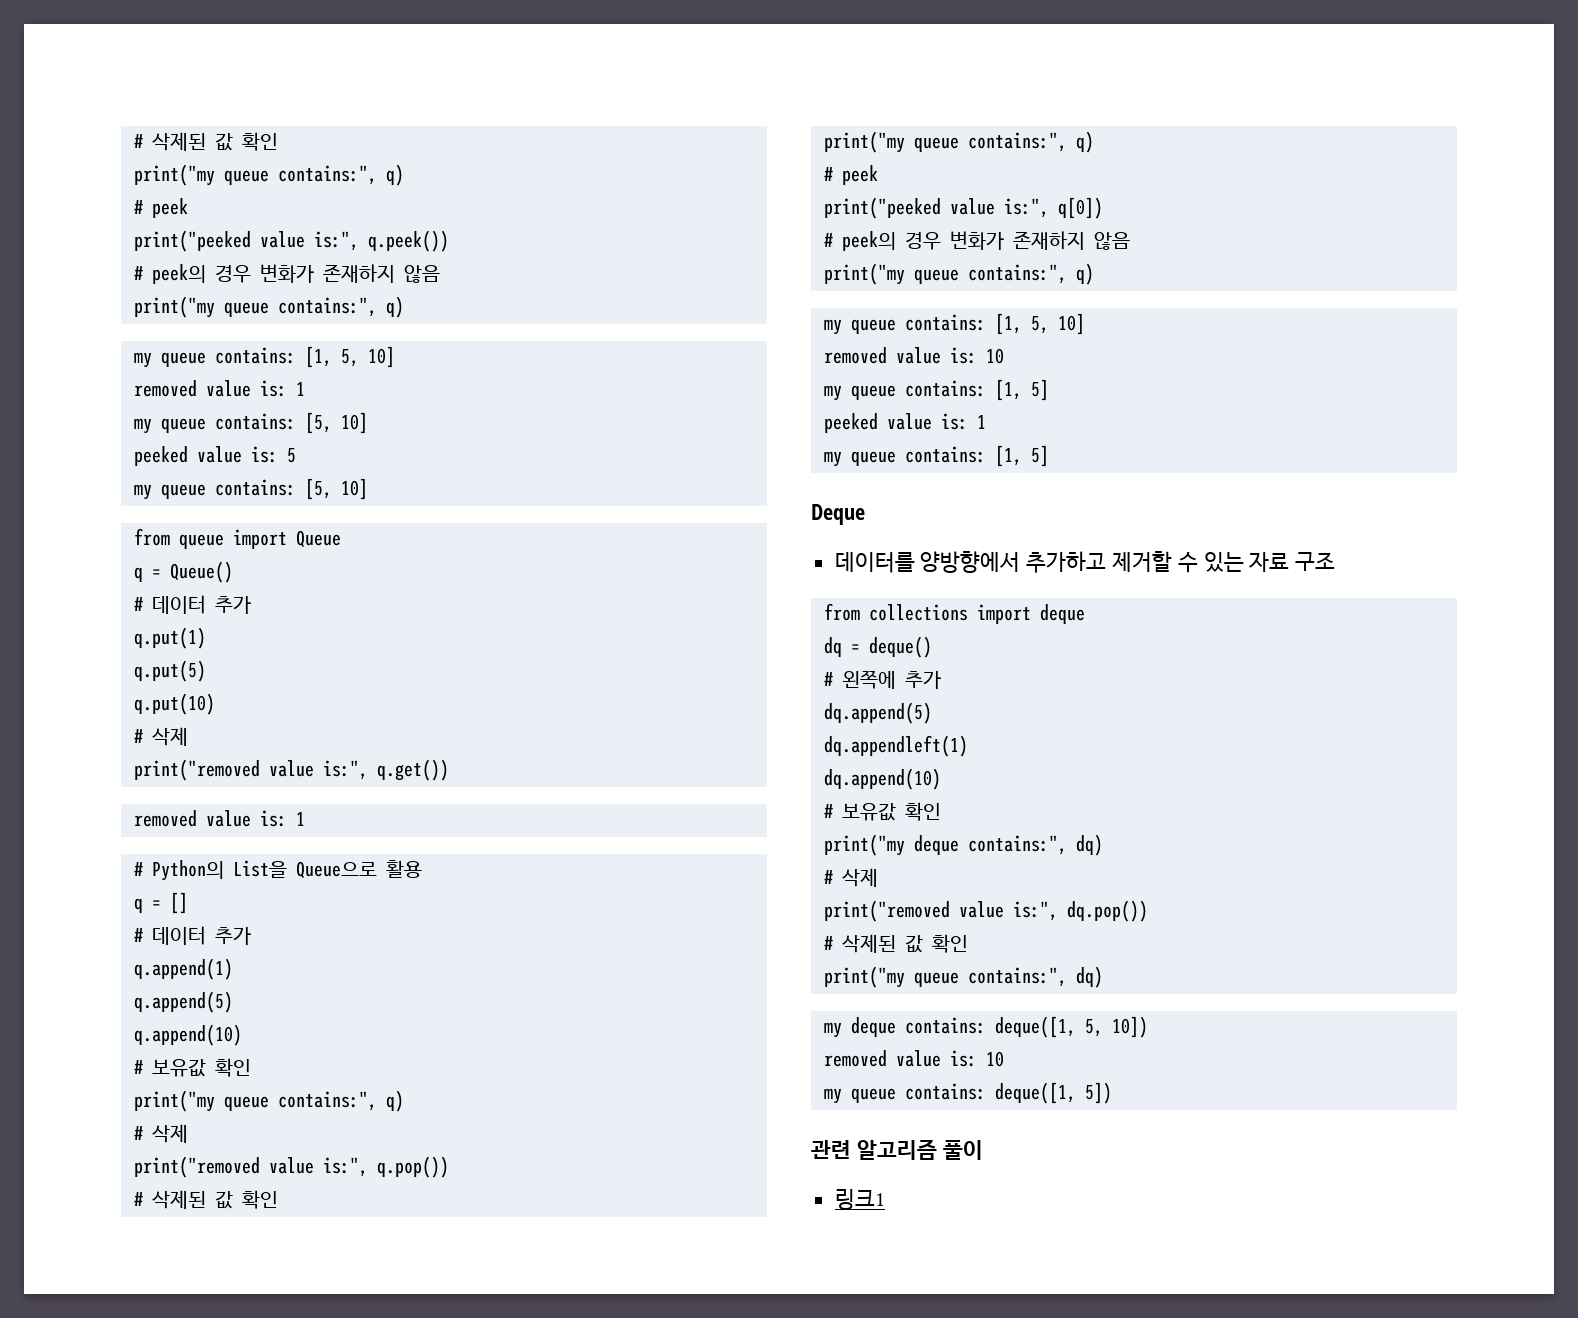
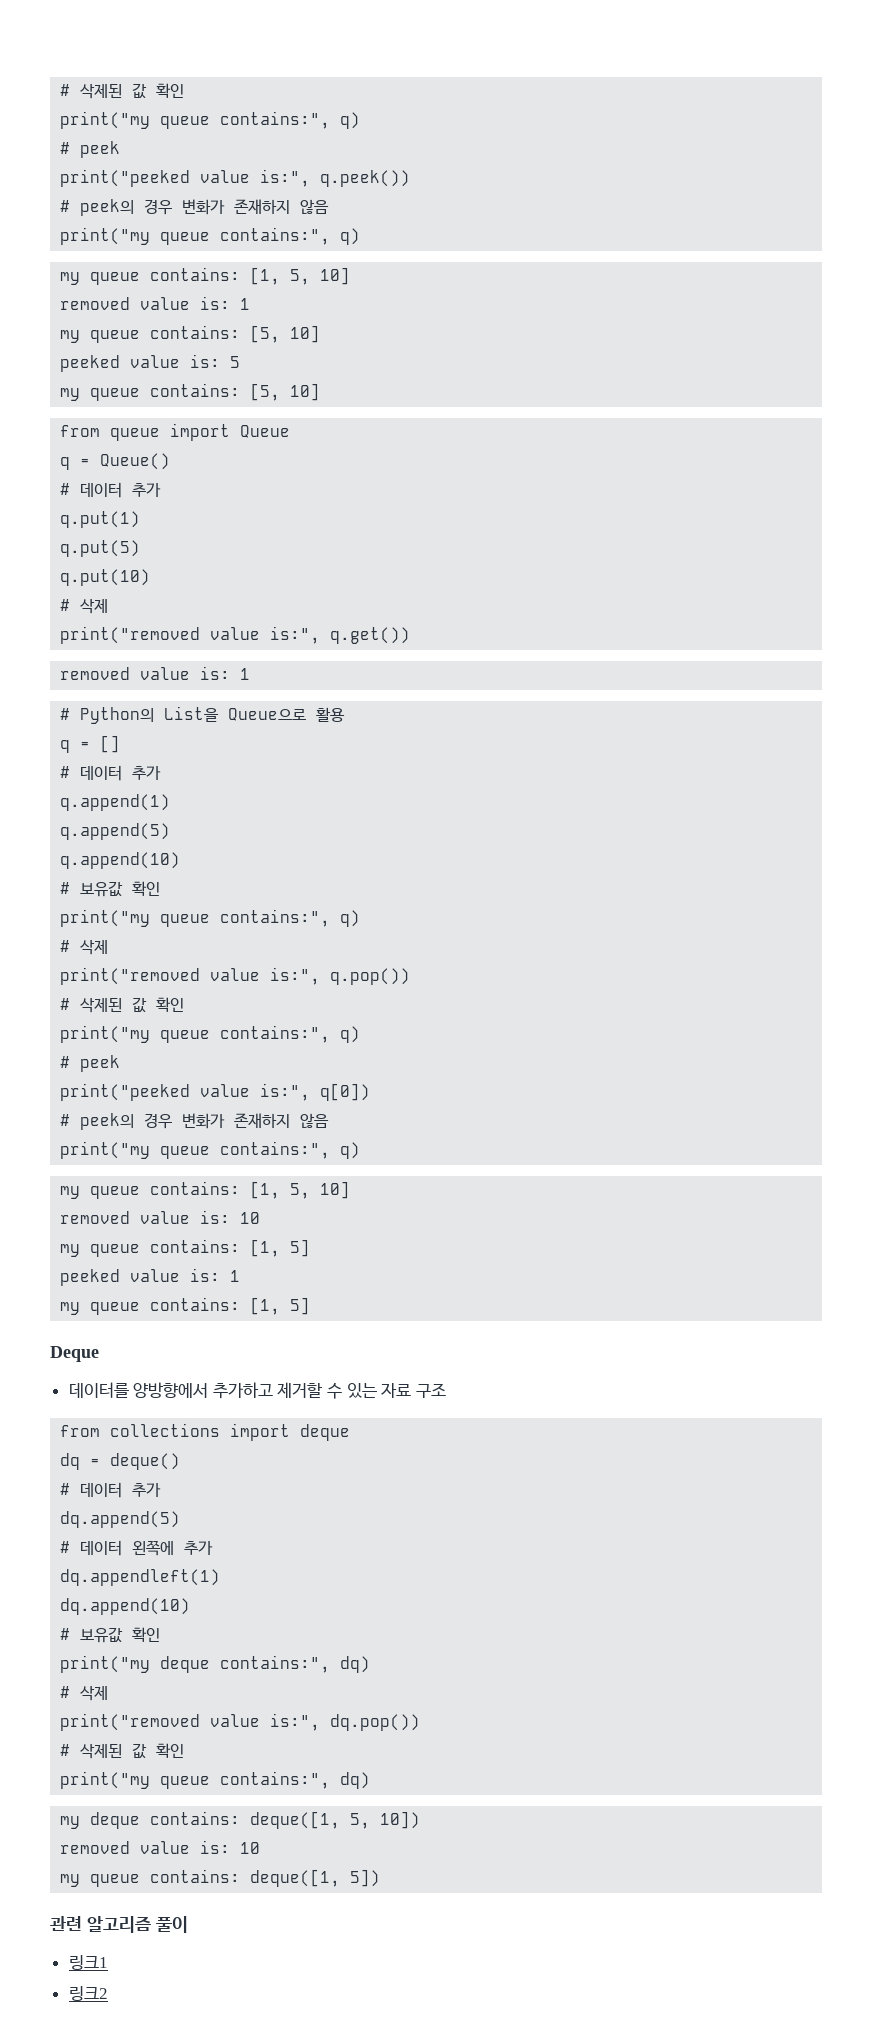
[841,670,896,689] 왼쪽에 -> [80,1482,123,1498] 데이터
(932, 713) none -> [60,1540,214,1556] // # 데이터 왼쪽에 추가
(885, 1199) none -> [68,1986,108,2001] // 링크2

